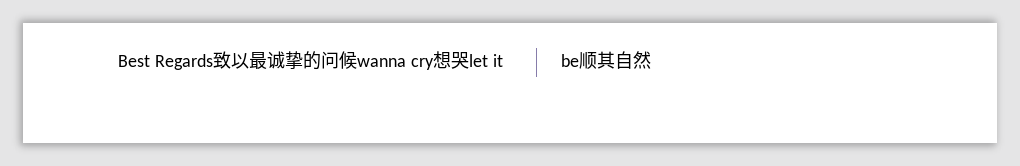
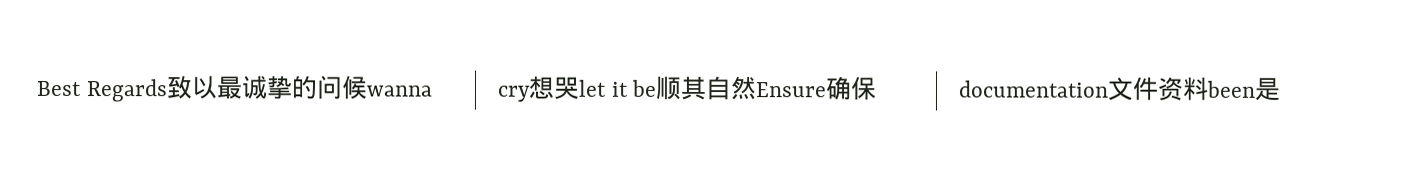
(651, 60) none -> [755,76,1281,101] Ensure确保documentation文件资料been是

